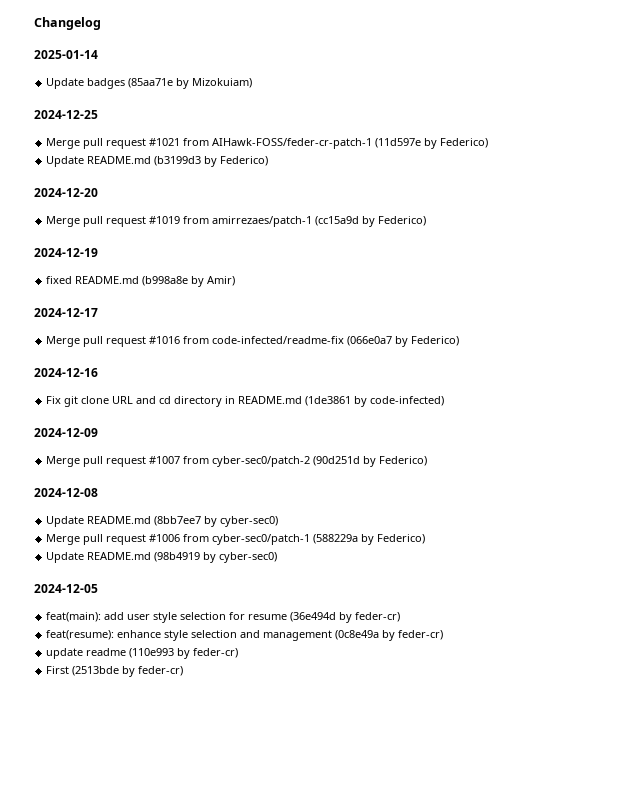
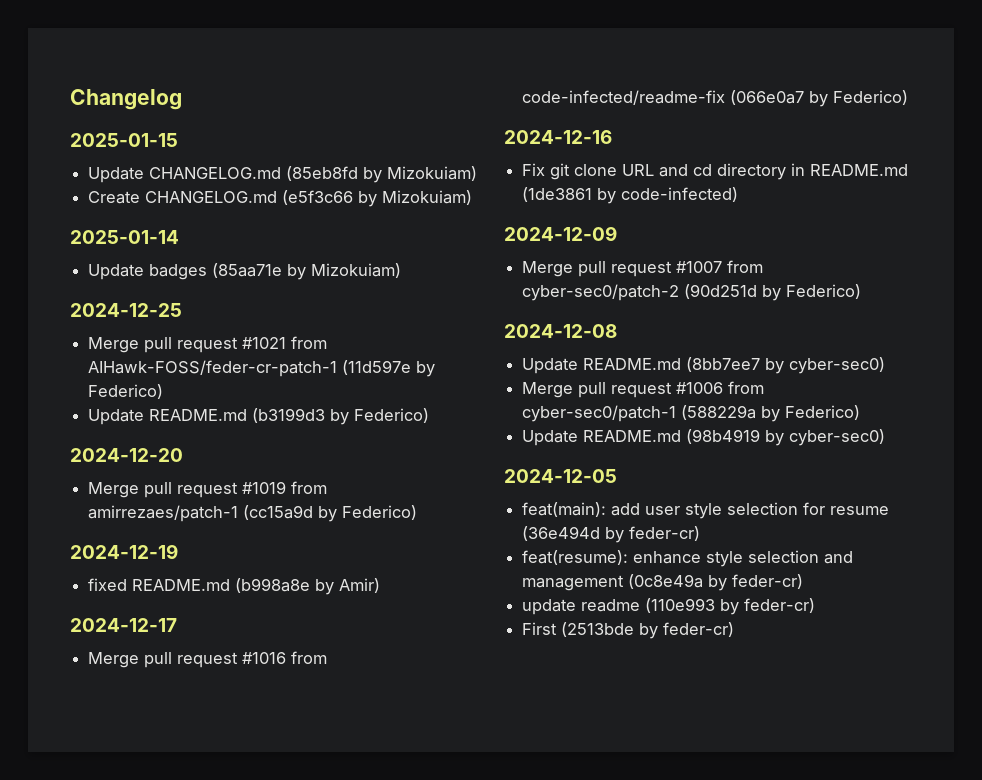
(101, 23) none -> [70,133,178,147] [88,166,478,183] [88,190,473,207] // 2025-01-15 // Update CHANGELOG.md (85eb8fd by Mizokuiam) // Create CHANGELOG.md (e5f3c66 by Mizokuiam)

